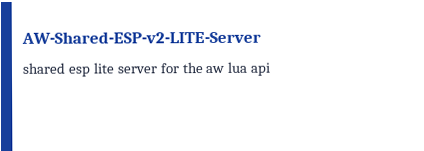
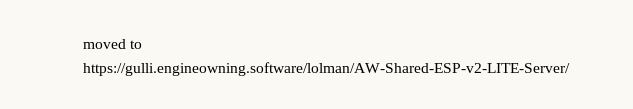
[21,30,261,44] [22,61,272,77] AW-Shared-ESP-v2-LITE-Server // shared esp lite server for the aw lua api -> [83,39,143,49] [83,62,570,76] moved to https://gulli.engineowning.software/lolman/AW-Shared-ESP-v2-LITE-Server/

